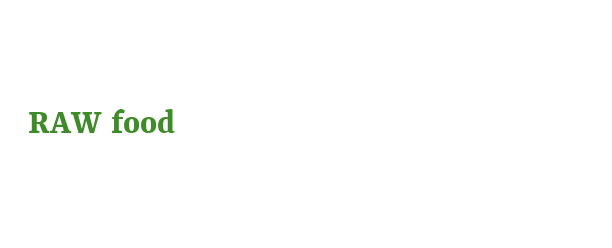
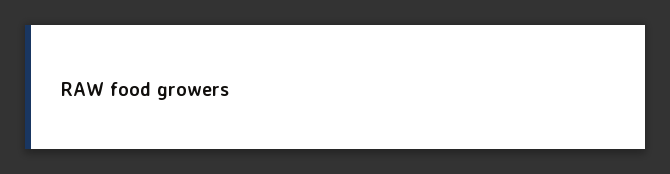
(175, 121) none -> [156,86,229,100] growers

